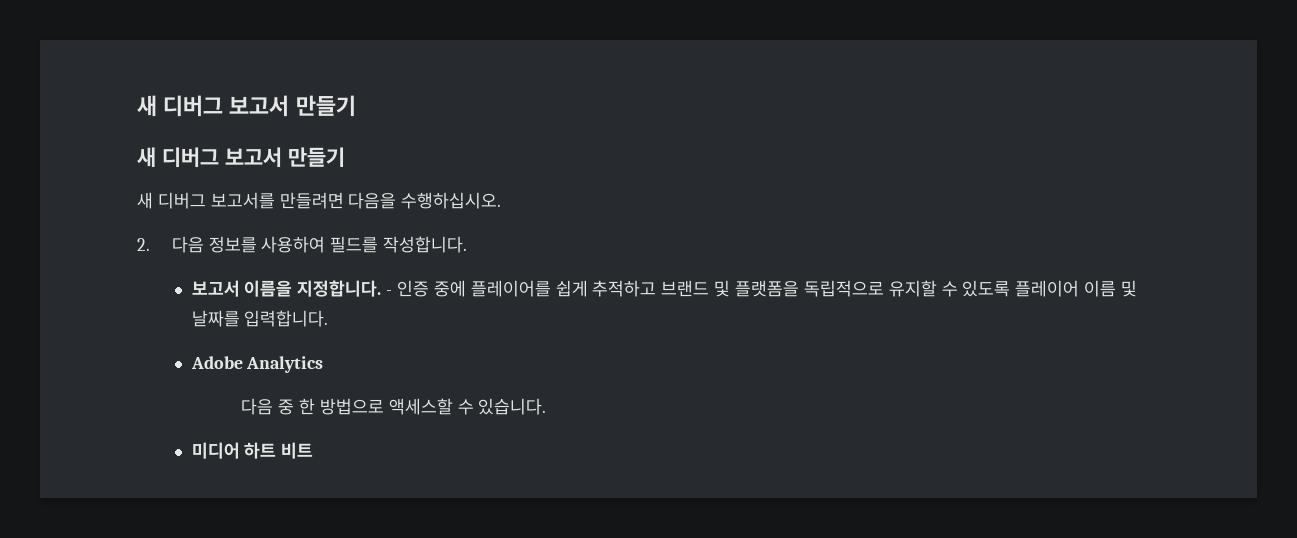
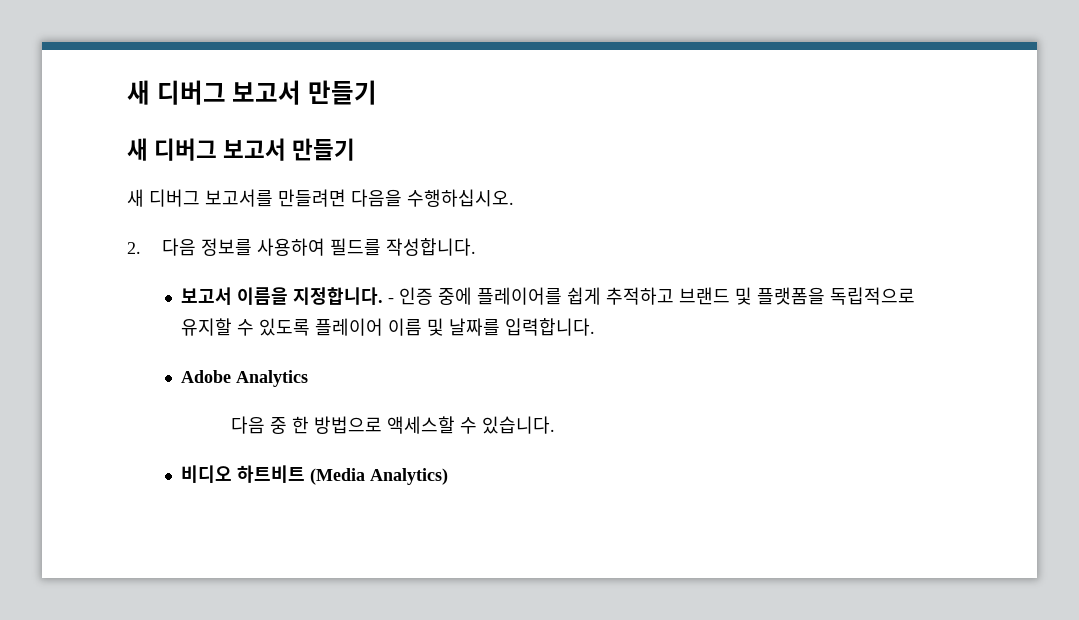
[191,442,314,459] 미디어 하트 비트 -> [181,465,449,485] 비디오 하트비트 (Media Analytics)

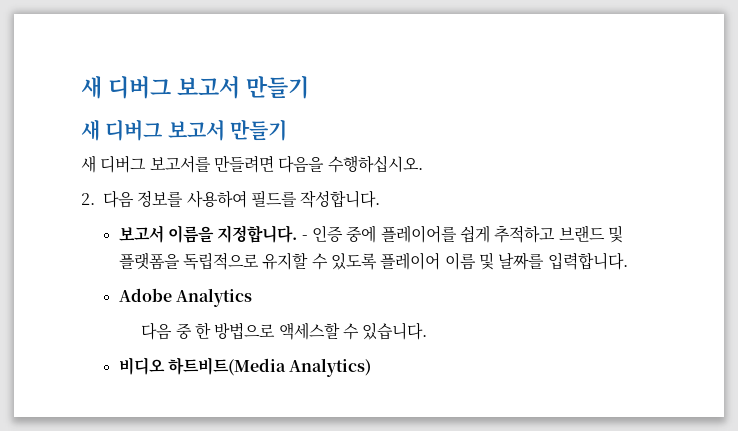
[237,465,366,485] 하트비트 (Media -> [168,357,287,376] 하트비트(Media

